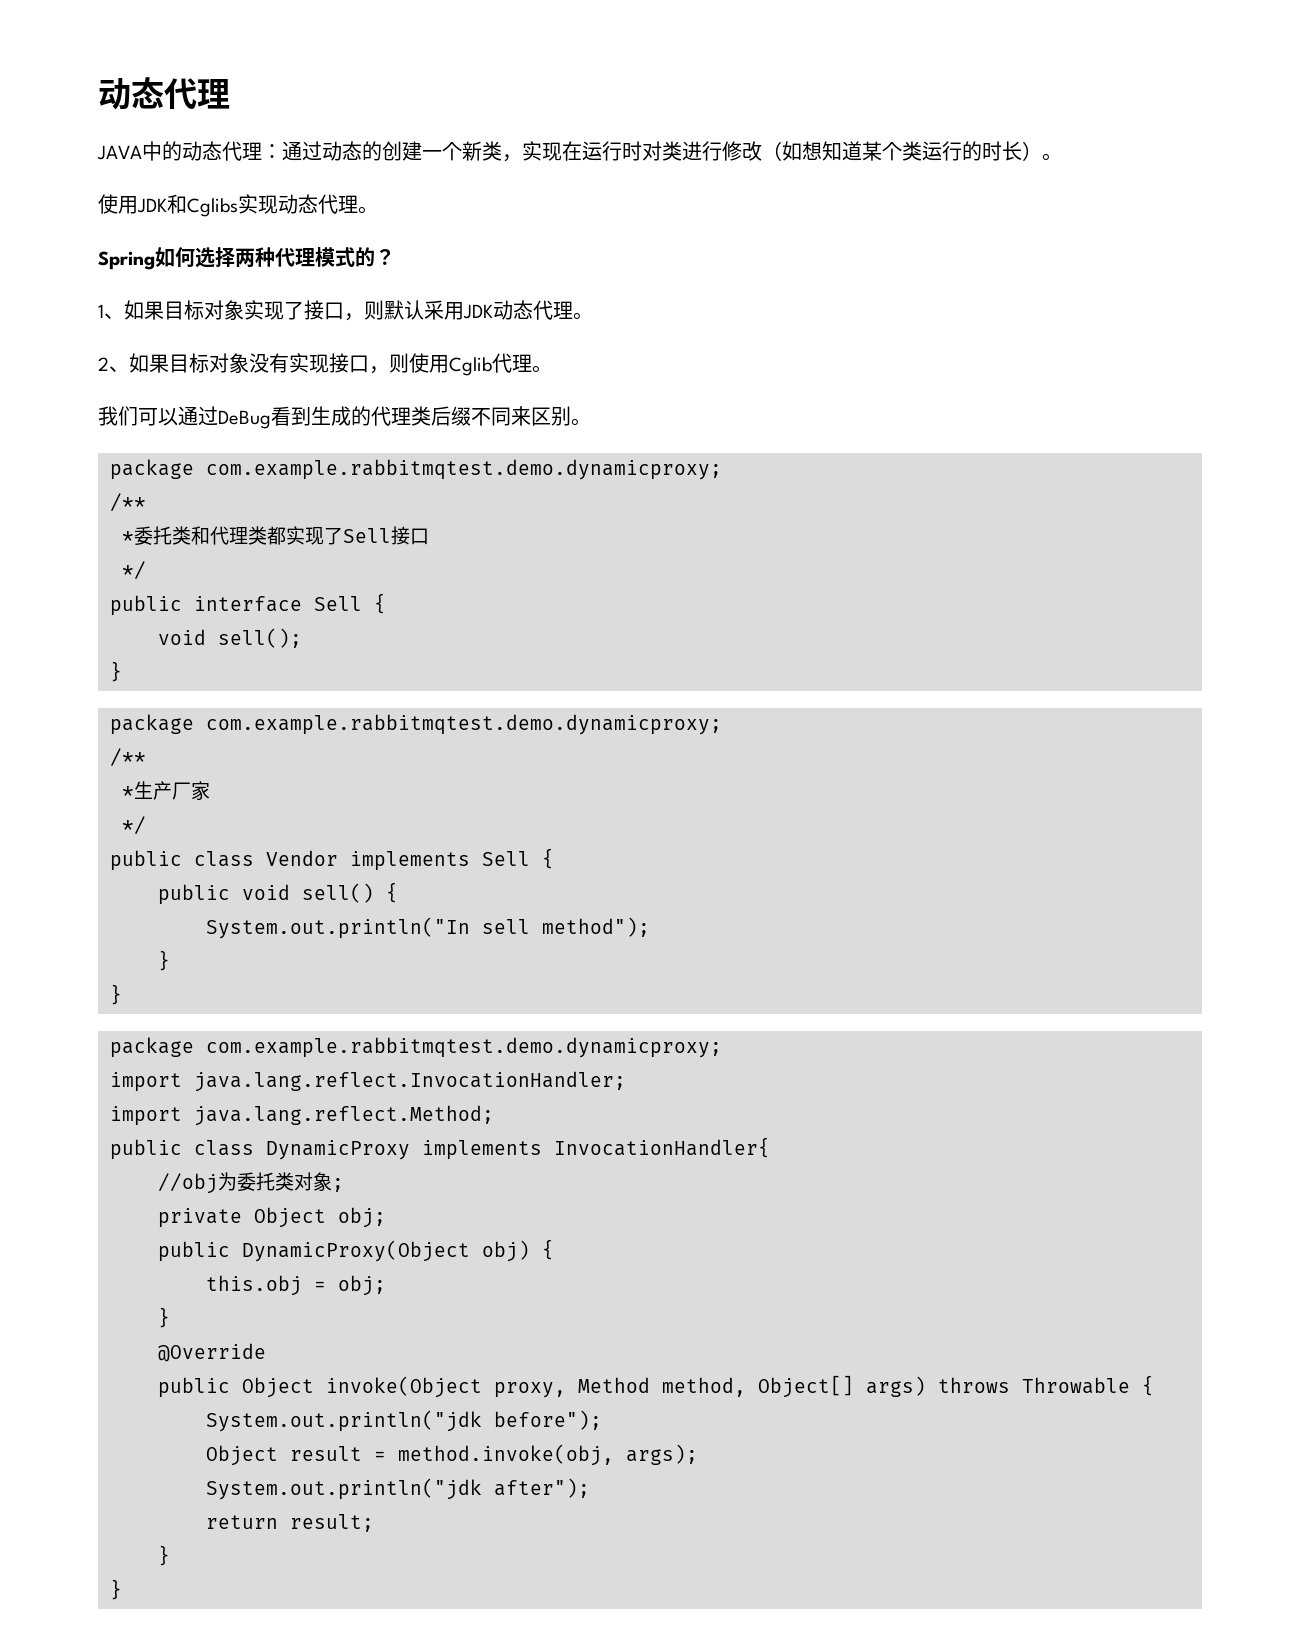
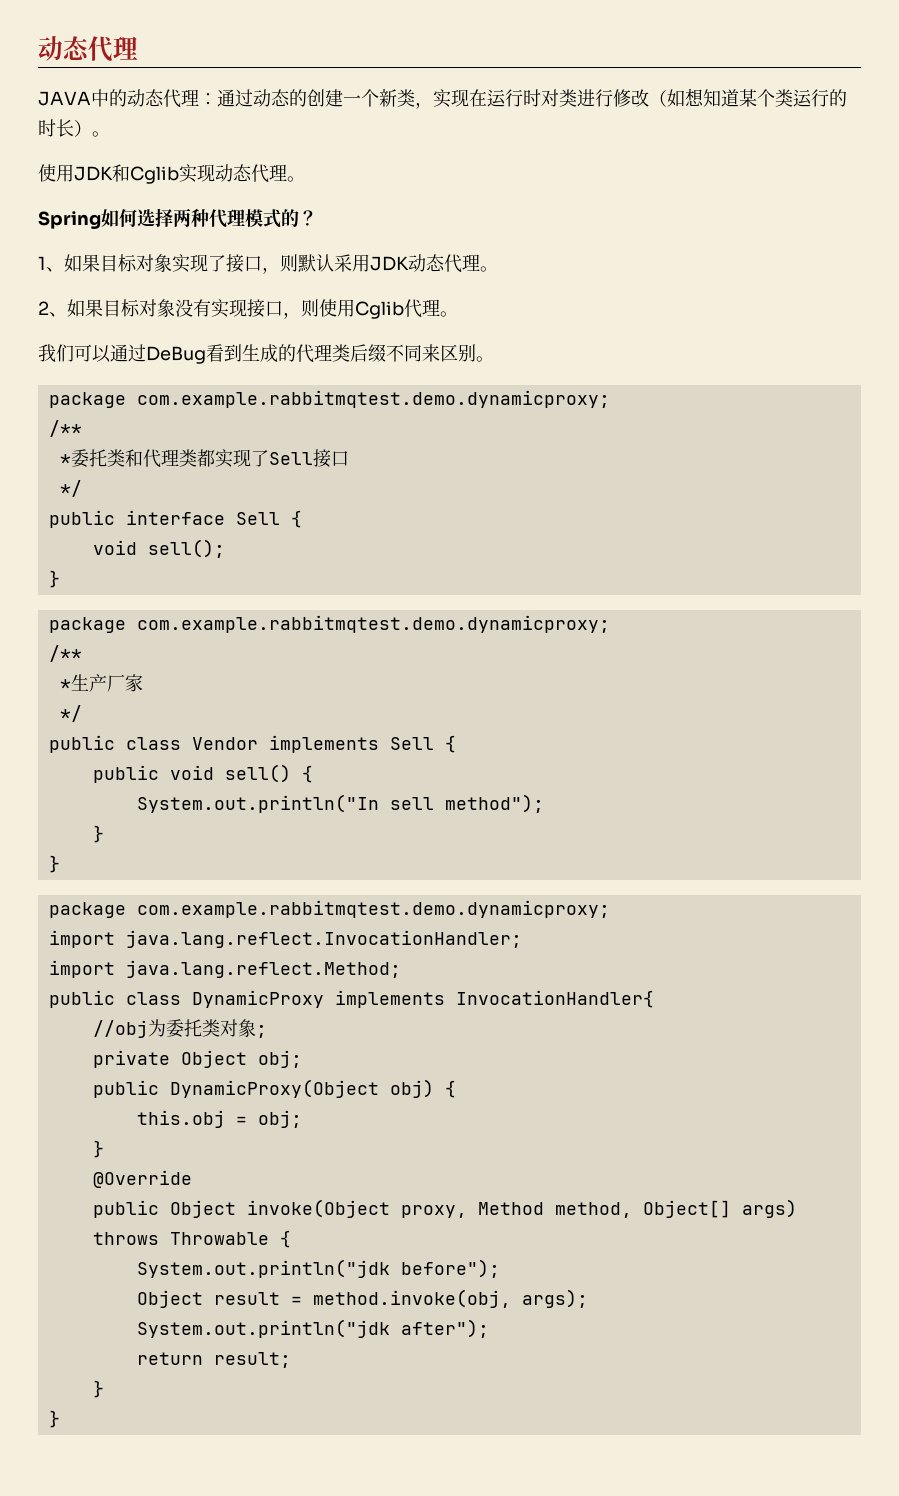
[187,198,238,217] Cglibs -> [130,166,179,184] Cglib

